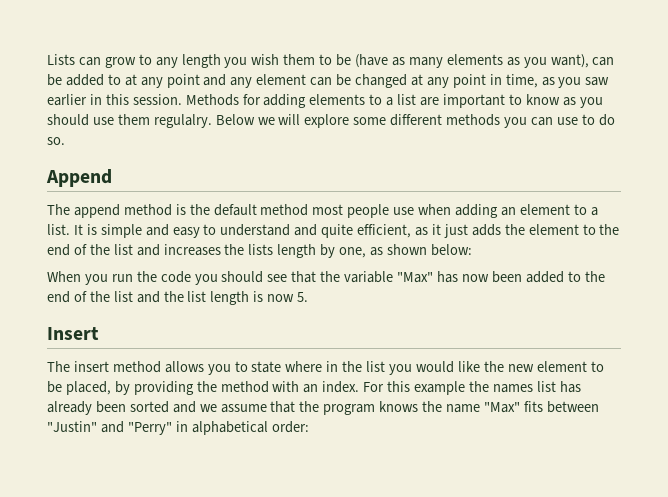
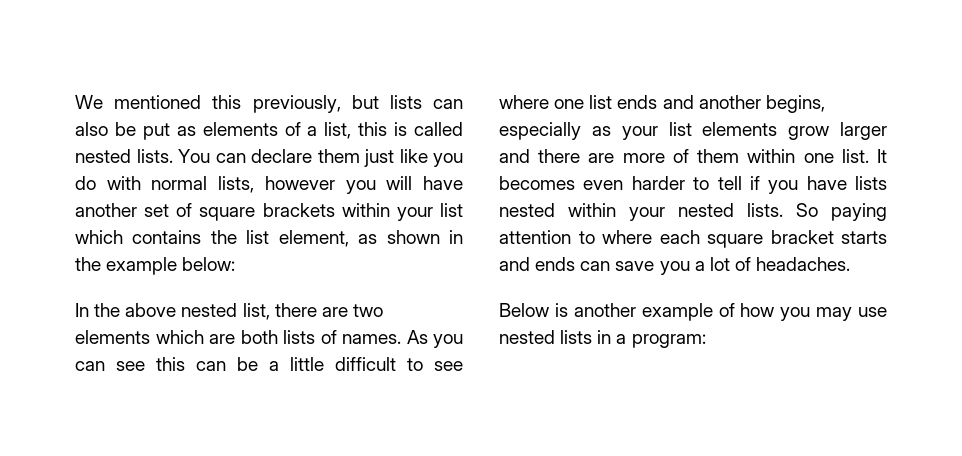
[47,54,615,68] [47,74,610,88] [47,94,603,108] [47,114,615,128] [47,137,65,145] [46,169,112,187] [47,204,598,218] [47,224,620,238] [47,244,472,258] [47,271,605,285] [47,291,309,305] [47,327,99,340] [47,361,604,375] [47,381,581,395] [47,401,599,415] [47,421,309,435] Lists can grow to any length you wish them to be (have as many elements as you want), can be added to at any point and any element can be changed at any point in time, as you saw earlier in this session. Methods for adding elements to a list are important to know as you should use them regulalry. Below we will explore some different methods you can use to do so. // Append // The append method is the default method most people use when adding an element to a list. It is simple and easy to understand and quite efficient, as it just adds the element to the end of the list and increases the lists length by one, as shown below: // When you run the code you should see that the variable "Max" has now been added to the end of the list and the list length is now 5. // Insert // The insert method allows you to state where in the list you would like the new element to be placed, by providing the method with an index. For this example the names list has already been sorted and we assume that the program knows the name "Max" fits between "Justin" and "Perry" in alphabetical order: -> [75,95,464,113] [75,122,463,140] [75,149,463,167] [75,176,464,194] [75,203,464,221] [75,230,463,247] [75,257,236,275] [75,303,383,320] [75,330,463,348] [75,357,463,371] [499,95,825,113] [499,122,887,140] [499,149,887,163] [499,176,887,194] [499,203,887,221] [499,230,887,248] [499,257,851,275] [499,303,887,321] [499,330,706,348] We mentioned this previously, but lists can also be put as elements of a list, this is called nested lists. You can declare them just like you do with normal lists, however you will have another set of square brackets within your list which contains the list element, as shown in the example below: // In the above nested list, there are two elements which are both lists of names. As you can see this can be a little difficult to see where one list ends and another begins, especially as your list elements grow larger and there are more of them within one list. It becomes even harder to tell if you have lists nested within your nested lists. So paying attention to where each square bracket starts and ends can save you a lot of headaches. // Below is another example of how you may use nested lists in a program:

